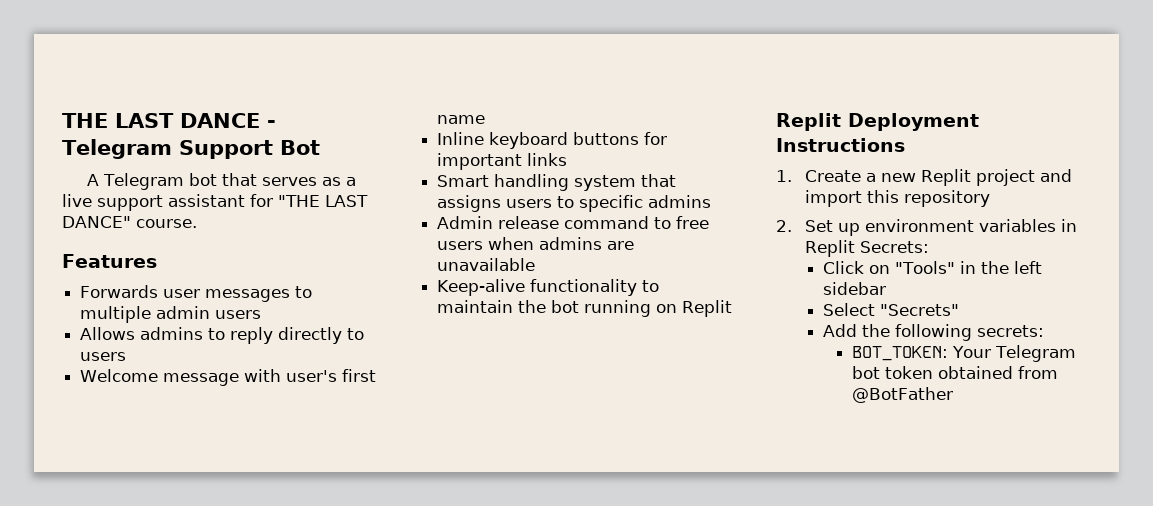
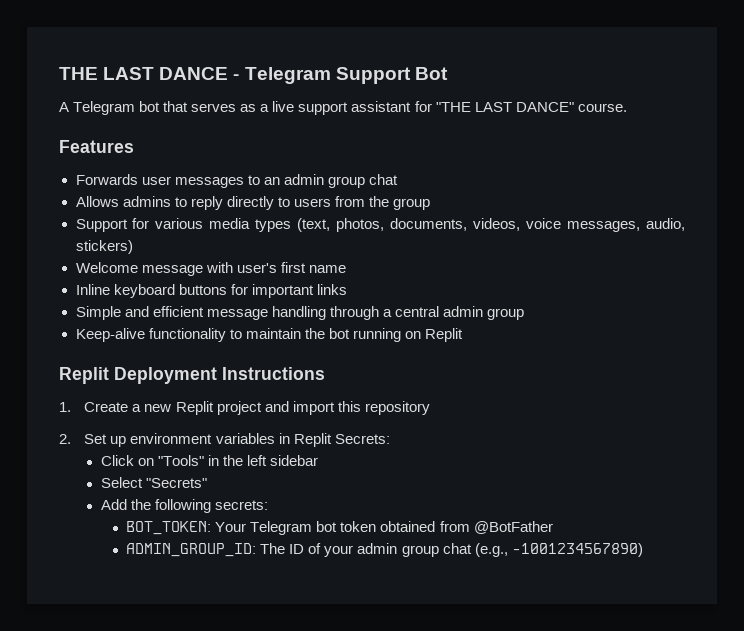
[80,306,262,323] multiple admin users -> [263,174,398,188] an admin group chat
(127, 356) none -> [334,196,430,210] [75,218,685,232] [75,240,133,254] from the group // Support for various media types (text, photos, documents, videos, voice messages, audio, stickers)
[437,174,677,191] [437,195,712,212] [437,216,710,229] [437,237,635,250] [437,258,536,271] Smart handling system that assigns users to specific admins // Admin release command to free users when admins are unavailable -> [75,306,524,320] Simple and efficient message handling through a central admin group
(953, 395) none -> [126,543,643,557] // ADMIN_GROUP_ID: The ID of your admin group chat (e.g., -1001234567890)

